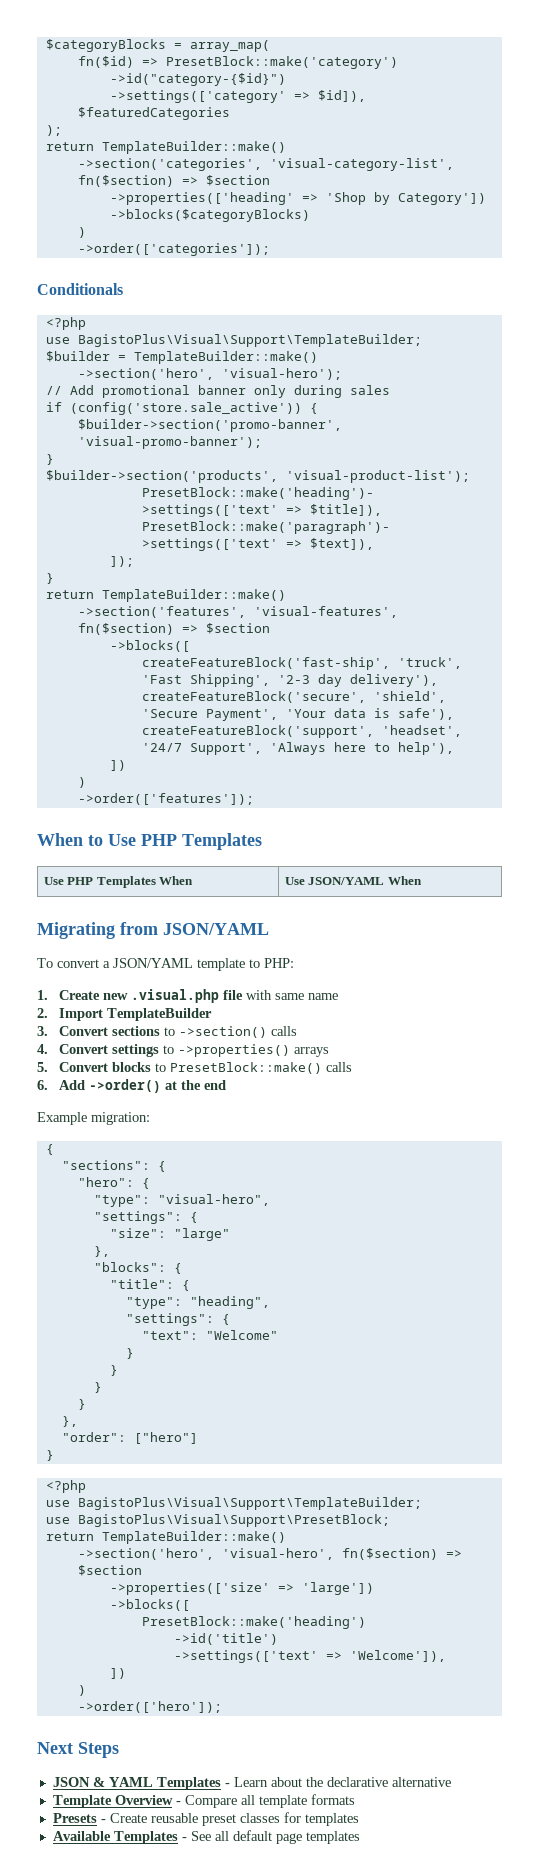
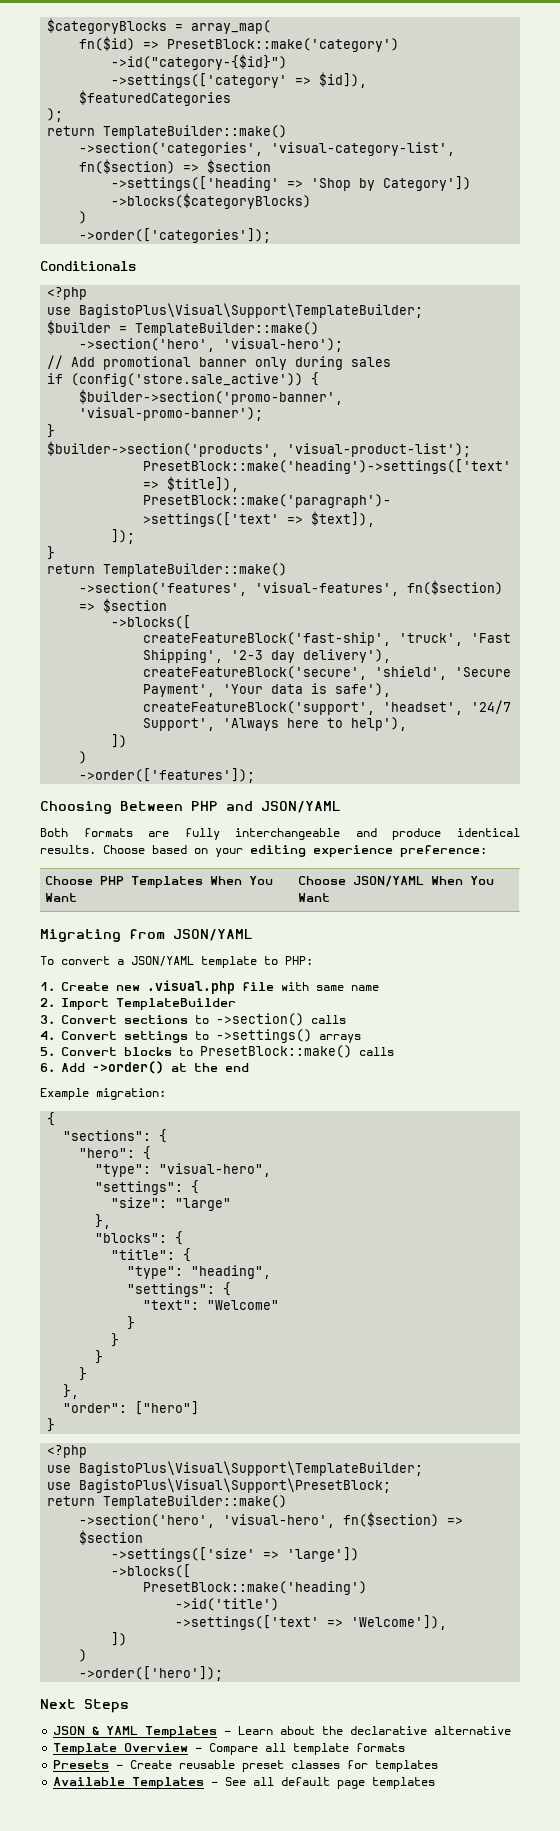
[109,192,294,205] ->properties(['heading' -> [111,176,280,191] ->settings(['heading'
[37,833,262,850] [43,877,64,885] When to Use PHP Templates // Use -> [40,801,341,814] [40,828,520,840] [40,845,487,857] [45,876,94,885] Choosing Between PHP and JSON/YAML // Both formats are fully interchangeable and produce identical results. Choose based on your editing experience preference: // Choose
[284,877,305,885] | Use -> [249,876,274,885] [45,893,78,902] [298,876,347,885] You Want | Choose
(422, 880) none -> [470,876,495,885] [298,893,331,902] You Want
[178,1044,291,1057] ->properties() -> [216,1029,312,1043] ->settings()
[109,1582,270,1595] ->properties(['size' -> [111,1547,256,1562] ->settings(['size'

